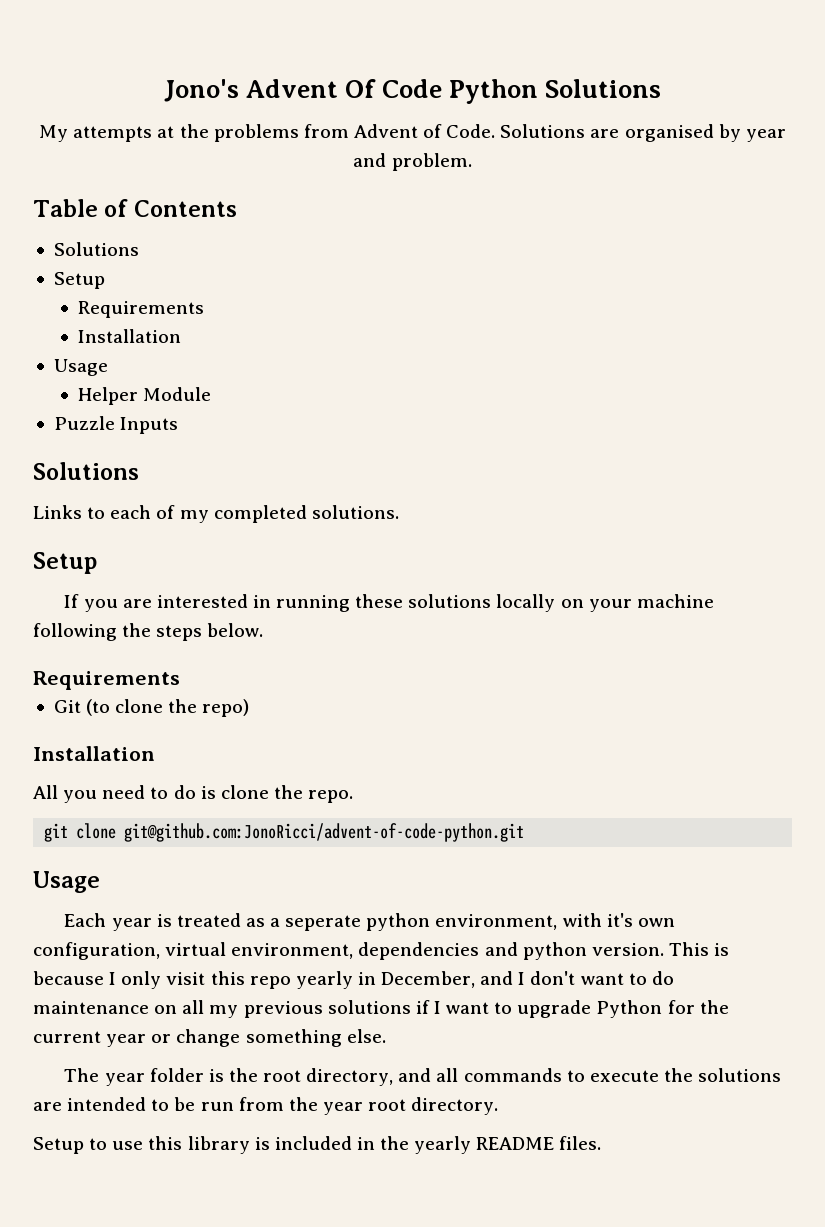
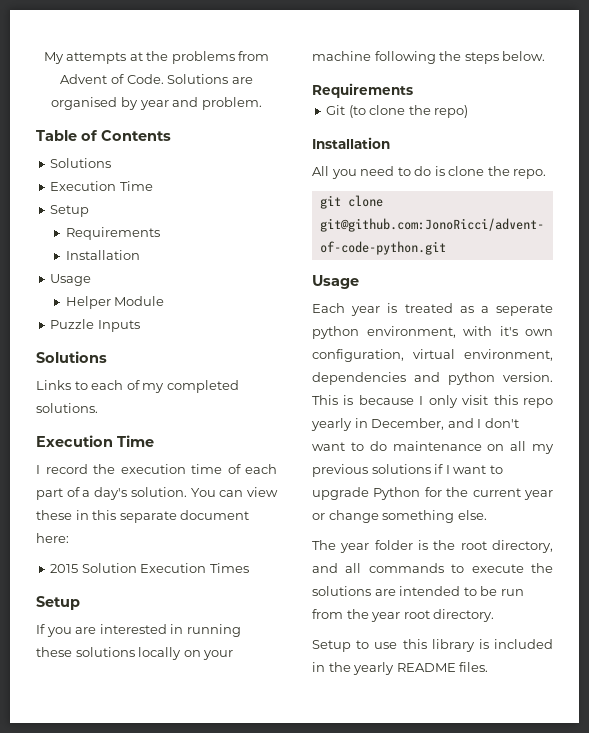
[163,79,662,104] Jono's Advent Of Code Python Solutions // -> (43, 58) none
(139, 249) none -> [50,181,153,191] // Execution Time
(399, 512) none -> [36,435,154,447] [36,464,277,474] [36,487,278,500] [36,510,250,523] [36,533,69,543] [50,563,249,573] // Execution Time // I record the execution time of each part of a day's solution. You can view these in this separate document here: // 2015 Solution Execution Times

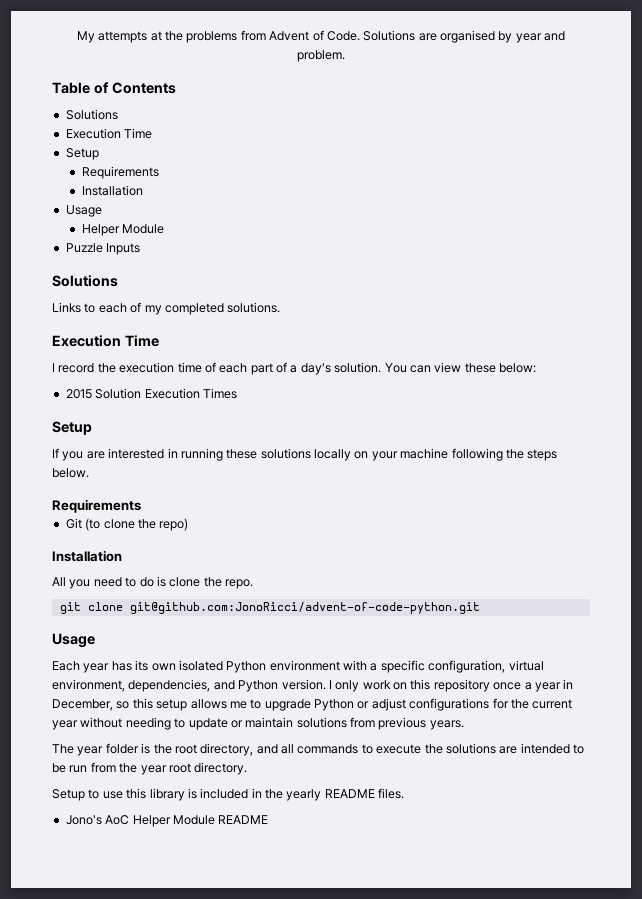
[75,510,250,523] [36,533,69,543] in this separate document here: -> [499,363,536,373] below:
[387,303,553,316] [312,326,553,339] [312,349,553,362] [312,372,553,385] [312,395,553,408] [311,418,519,431] [312,441,554,454] [312,464,503,477] [312,487,553,500] [312,510,487,523] is treated as a seperate python environment, with it's own configuration, virtual environment, dependencies and python version. This is because I only visit this repo yearly in December, and I don't want to do maintenance on all my previous solutions if I want to upgrade Python for the current year or change something else. -> [111,660,544,673] [52,679,574,692] [52,698,573,711] [52,717,464,730] has its own isolated Python environment with a specific configuration, virtual environment, dependencies, and Python version. I only work on this repository once a year in December, so this setup allows me to upgrade Python or adjust configurations for the current year without needing to update or maintain solutions from previous years.
(489, 667) none -> [65,815,269,827] // Jono's AoC Helper Module README

